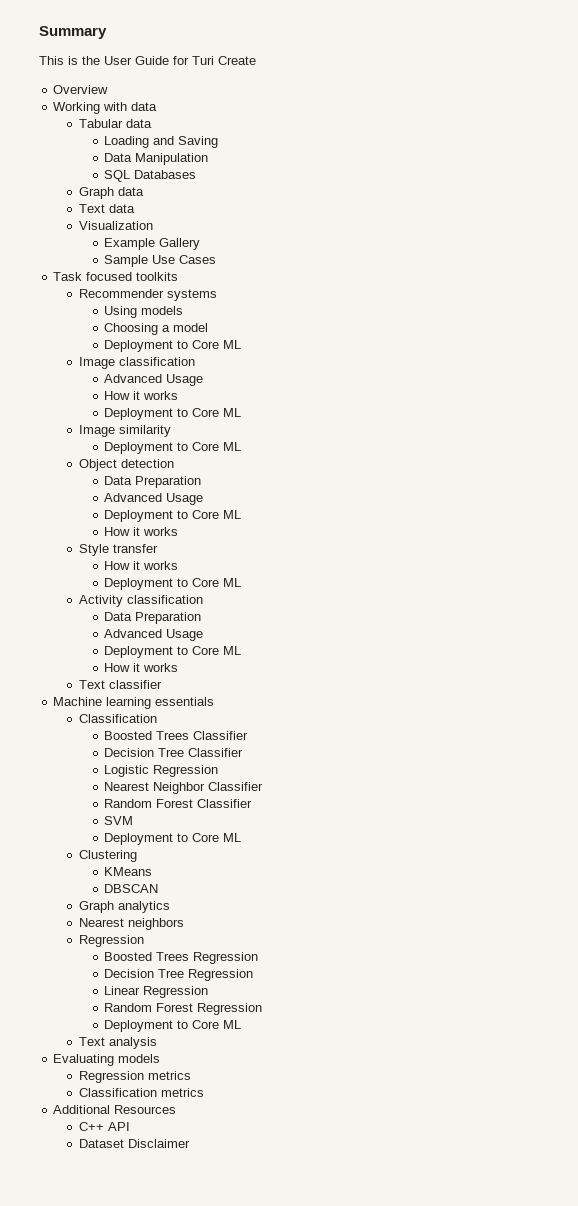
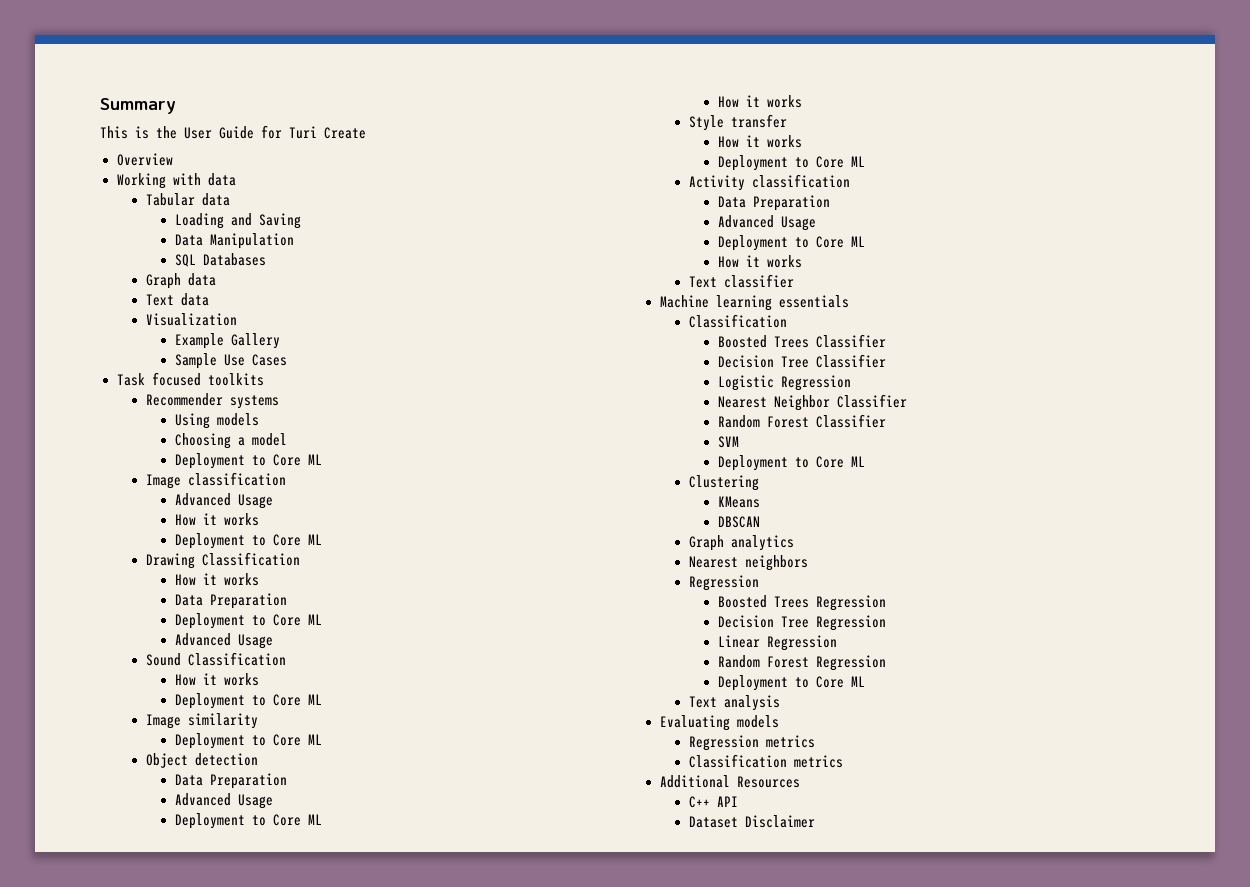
(242, 412) none -> [145,552,300,569] [174,573,259,586] [174,593,287,609] [174,613,322,629] [174,633,273,649] [145,652,286,666] [174,673,259,686] [174,693,322,709] // Drawing Classification // How it works // Data Preparation // Deployment to Core ML // Advanced Usage // Sound Classification // How it works // Deployment to Core ML

